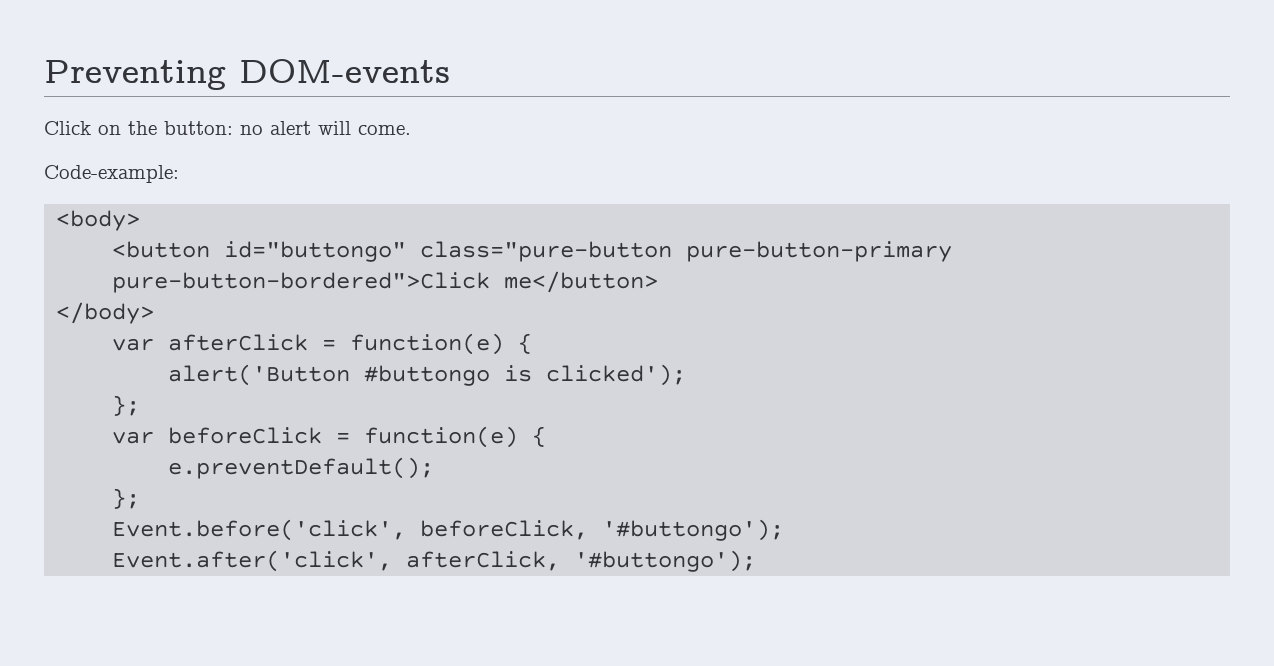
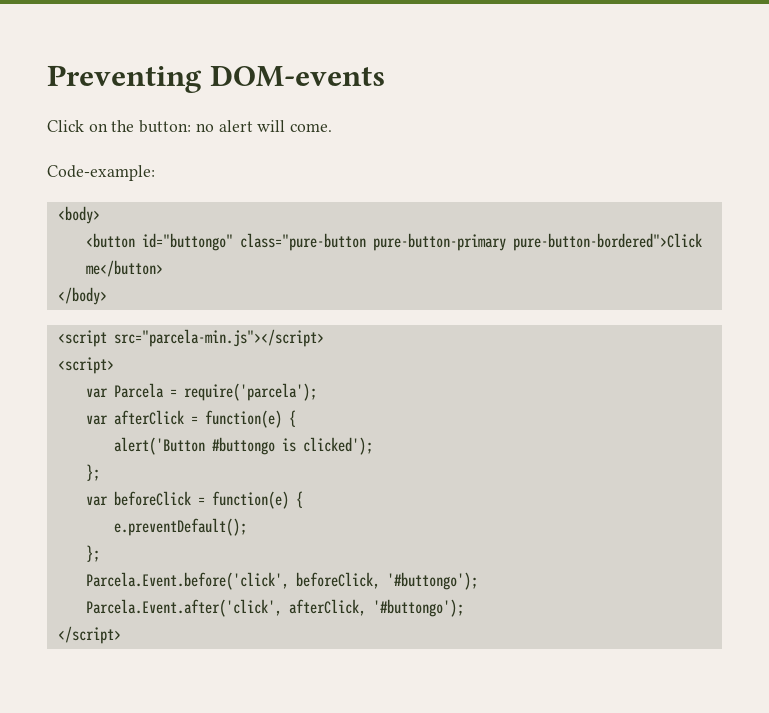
(155, 313) none -> [57,329,324,347] [57,357,114,374] [85,383,317,401] // <script src="parcela-min.js"></script> // <script> // var Parcela = require('parcela');
[112,519,407,541] Event.before('click', -> [85,572,289,590] Parcela.Event.before('click',
[112,550,393,572] Event.after('click', -> [85,599,282,617] Parcela.Event.after('click',
(757, 561) none -> [57,626,121,644] // </script>

